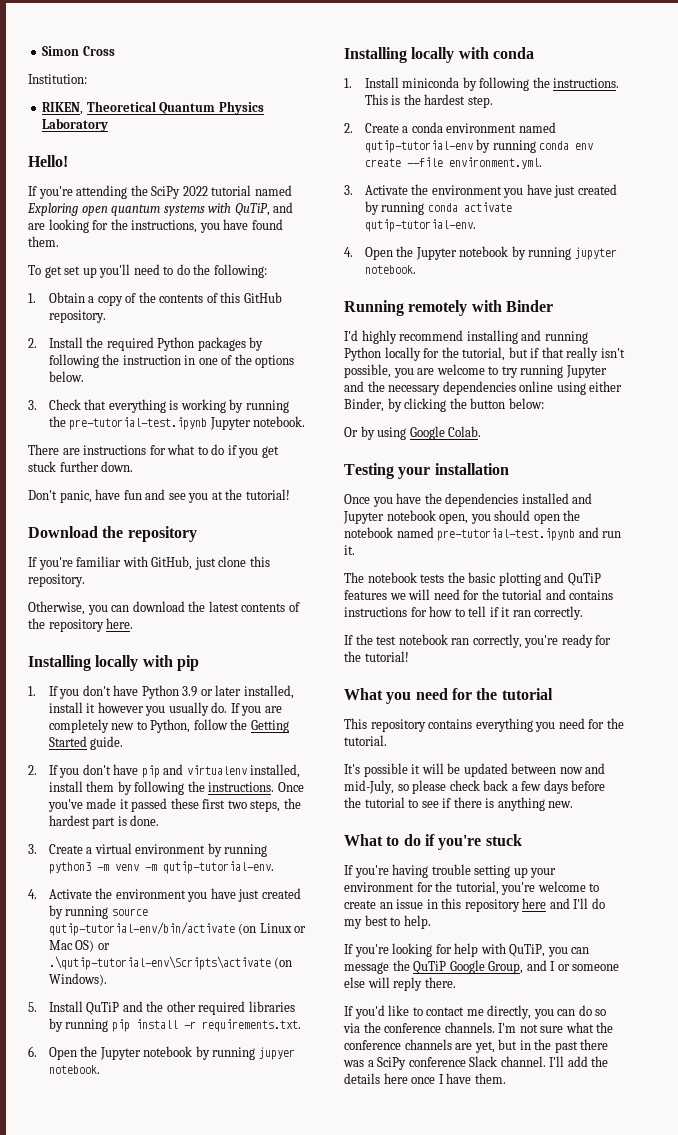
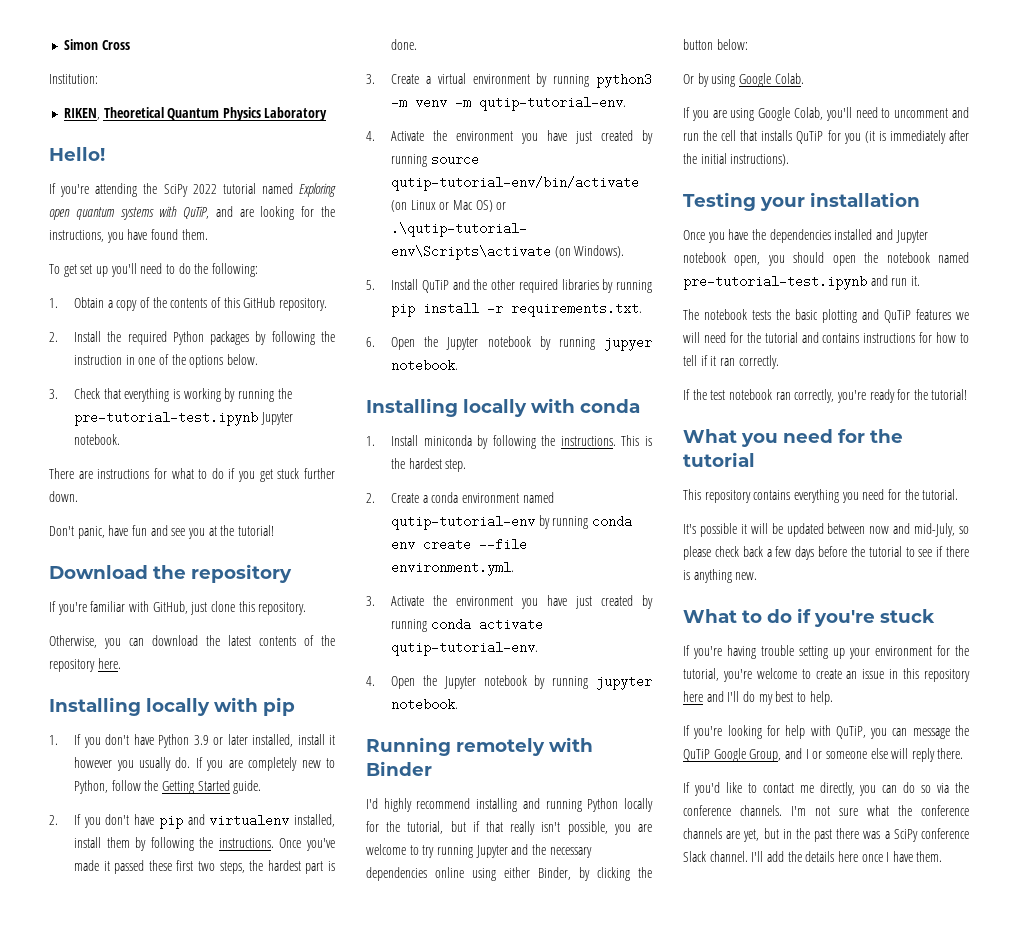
(482, 431) none -> [683,107,969,121] [683,130,969,144] [683,153,790,166] // If you are using Google Colab, you'll need to uncomment and run the cell that installs QuTiP for you (it is immediately after the initial instructions).

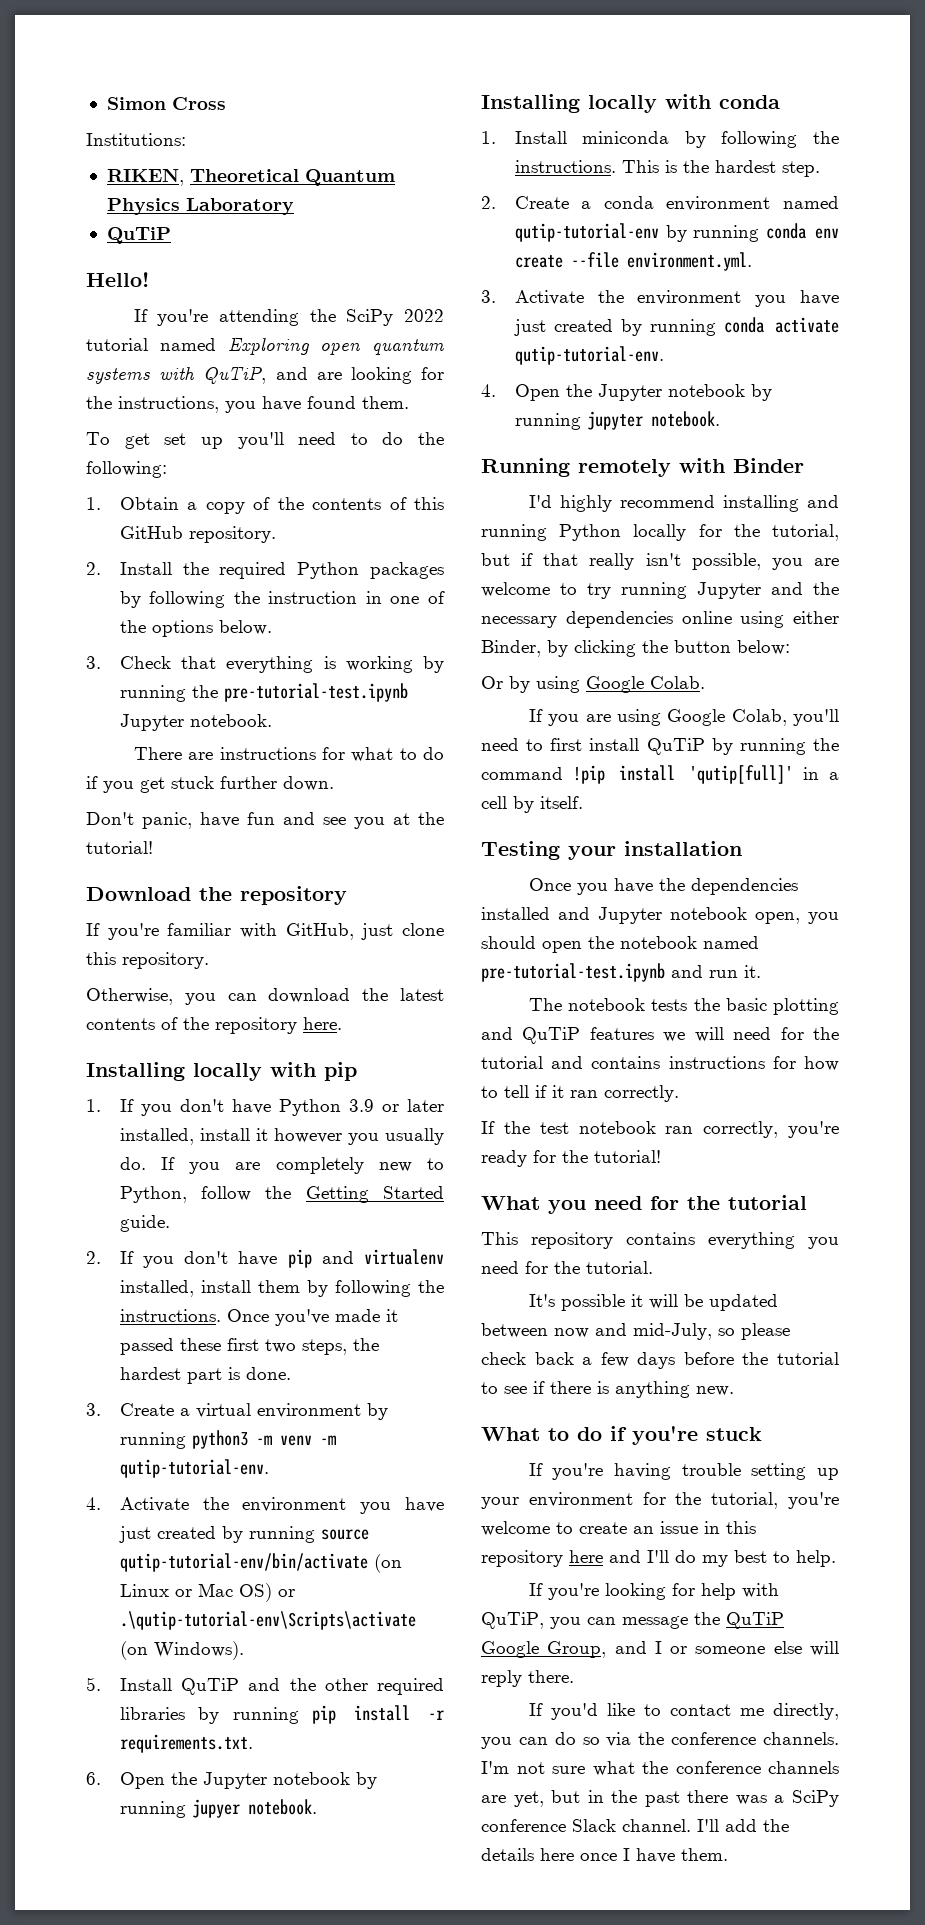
[49,74,98,84] Institution: -> [86,133,186,146] Institutions:
(328, 114) none -> [106,227,171,244] // QuTiP
[894,107,969,118] [683,130,969,144] [683,153,790,166] uncomment and run the cell that installs QuTiP for you (it is immediately after the initial instructions). -> [550,738,839,755] [481,765,839,784] [481,796,583,813] first install QuTiP by running the command !pip install 'qutip[full]' in a cell by itself.

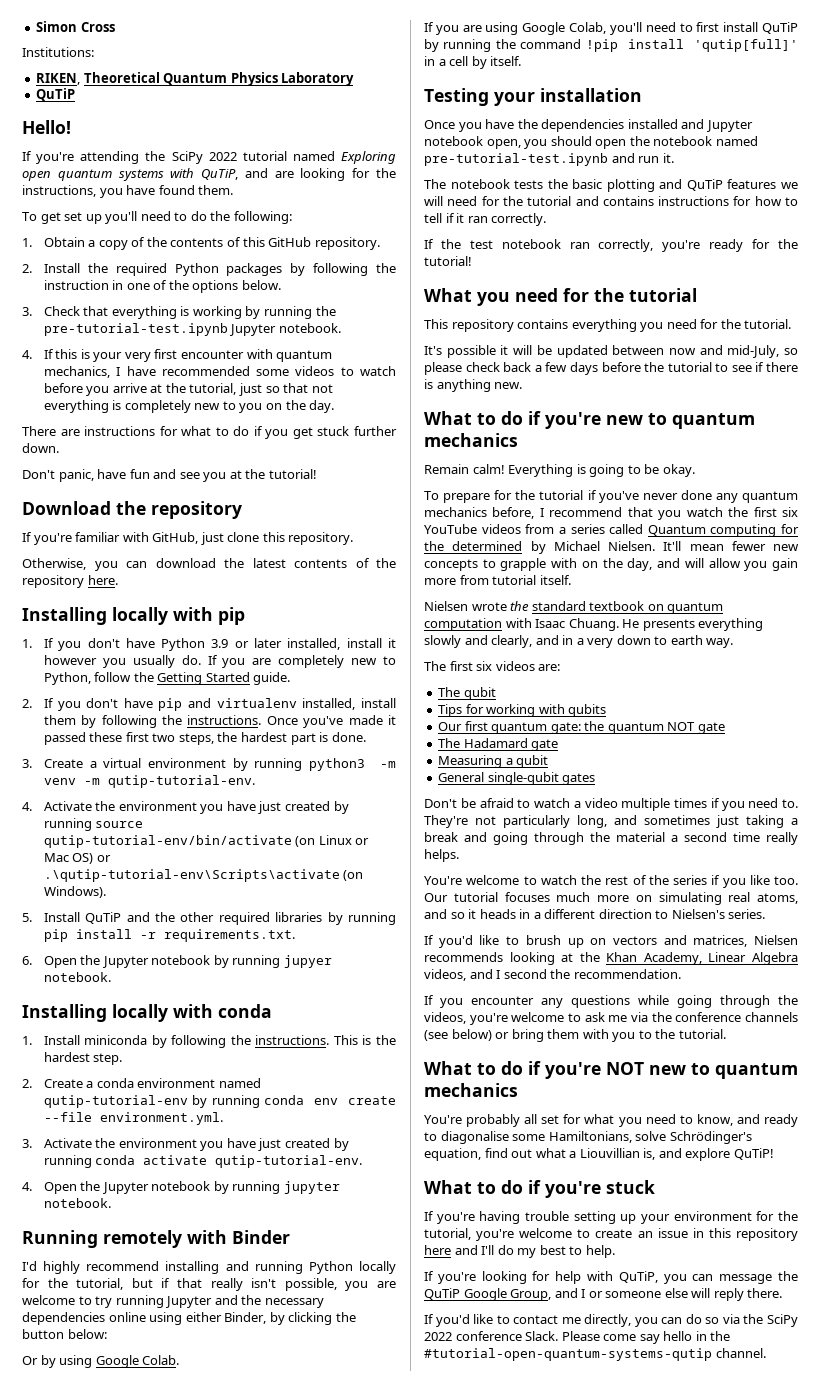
(272, 720) none -> [22,349,333,362] [43,366,396,378] [43,383,333,396] [43,400,335,413] // 4. If this is your very first encounter with quantum mechanics, I have recommended some videos to watch before you arrive at the tutorial, just so that not everything is completely new to you on the day.
(734, 1391) none -> [424,411,755,429] [424,433,518,447] [424,464,695,477] [424,490,798,503] [424,507,798,520] [424,524,799,537] [424,541,799,554] [424,558,798,571] [424,575,571,585] [424,601,724,614] [424,618,764,631] [424,635,734,648] [424,661,561,671] [438,687,496,700] [438,704,607,717] [438,721,725,734] [438,738,559,751] [438,755,549,768] [438,772,596,785] [424,798,798,811] [424,815,798,828] [424,832,798,845] [424,849,459,862] [424,875,798,888] [424,892,798,905] [424,909,766,919] [424,935,798,948] [424,952,798,965] [424,969,681,981] [424,995,798,1008] [424,1012,798,1025] [424,1029,726,1042] [424,1061,798,1079] [424,1083,518,1097] [424,1114,798,1127] [424,1131,752,1144] [424,1148,774,1161] // What to do if you're new to quantum mechanics // Remain calm! Everything is going to be okay. // To prepare for the tutorial if you've never done any quantum mechanics before, I recommend that you watch the first six YouTube videos from a series called Quantum computing for the determined by Michael Nielsen. It'll mean fewer new concepts to grapple with on the day, and will allow you gain more from tutorial itself. // Nielsen wrote the standard textbook on quantum computation with Isaac Chuang. He presents everything slowly and clearly, and in a very down to earth way. // The first six videos are: // The qubit // Tips for working with qubits // Our first quantum gate: the quantum NOT gate // The Hadamard gate // Measuring a qubit // General single-qubit gates // Don't be afraid to watch a video multiple times if you need to. They're not particularly long, and sometimes just taking a break and going through the material a second time really helps. // You're welcome to watch the rest of the series if you like too. Our tutorial focuses much more on simulating real atoms, and so it heads in a different direction to Nielsen's series. // If you'd like to brush up on vectors and matrices, Nielsen recommends looking at the Khan Academy, Linear Algebra videos, and I second the recommendation. // If you encounter any questions while going through the videos, you're welcome to ask me via the conference channels (see below) or bring them with you to the tutorial. // What to do if you're NOT new to quantum mechanics // You're probably all set for what you need to know, and ready to diagonalise some Hamiltonians, solve Schrödinger's equation, find out what a Liouvillian is, and explore QuTiP!
[671,1732,839,1745] [481,1761,839,1776] [481,1790,839,1807] [481,1819,789,1832] [481,1848,728,1863] conference channels. I'm not sure what the conference channels are yet, but in the past there was a SciPy conference Slack channel. I'll add the details here once I have them. -> [767,1314,798,1327] [424,1331,731,1344] [424,1348,766,1361] SciPy 2022 conference Slack. Please come say hello in the #tutorial-open-quantum-systems-qutip channel.

